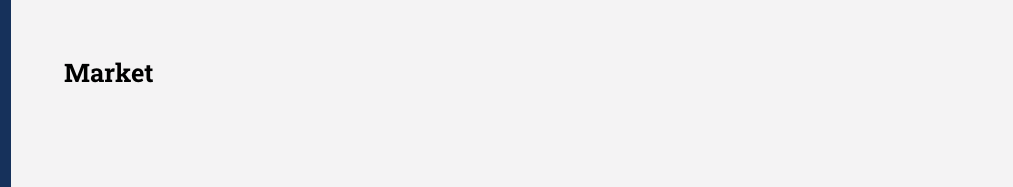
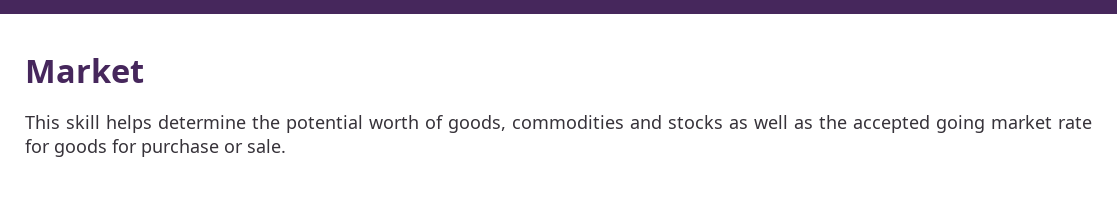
(154, 72) none -> [25,115,1092,133] [25,139,286,157] // This skill helps determine the potential worth of goods, commodities and stocks as well as the accepted going market rate for goods for purchase or sale.

